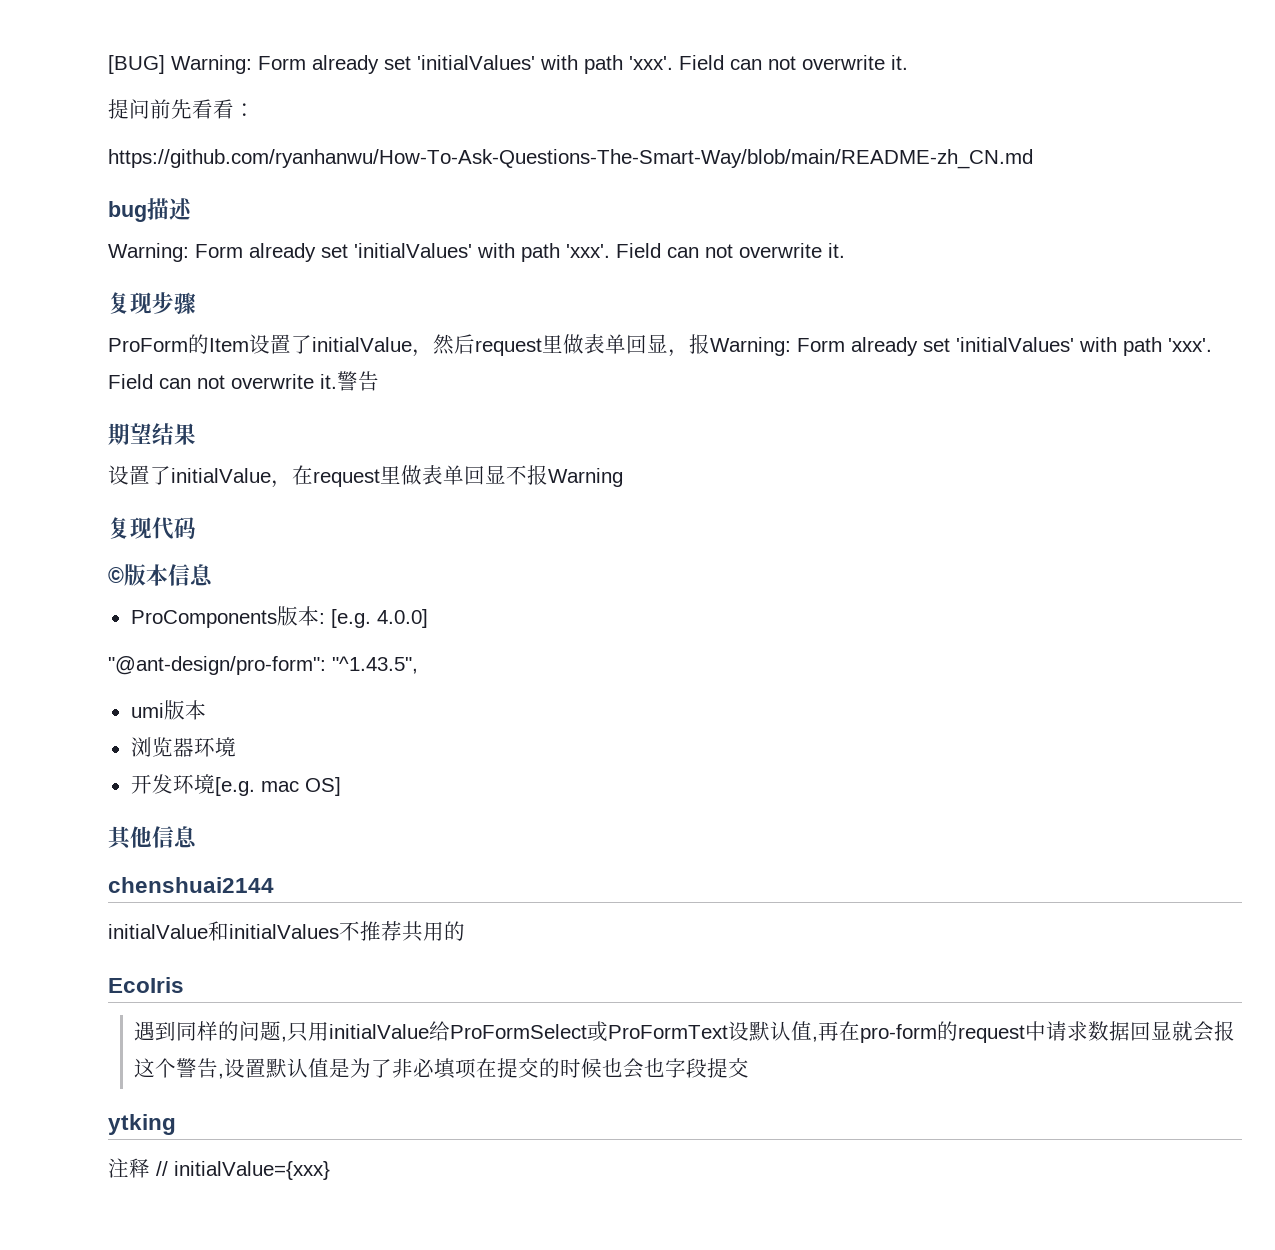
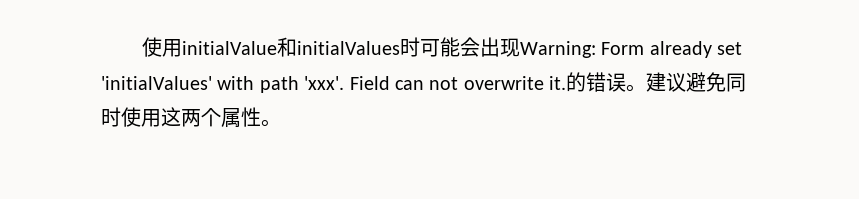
[108,55,165,74] [BUG] -> [141,37,520,57] 使用initialValue和initialValues时可能会出现
[108,99,255,119] [108,149,1033,169] [108,198,192,222] [108,243,845,262] [108,292,196,314] [108,334,1212,357] [108,371,379,391] [108,423,196,445] [108,465,623,488] [108,517,196,540] [108,564,213,586] [130,606,428,628] [108,656,418,675] [130,700,206,720] [130,737,236,757] [130,774,341,796] [108,826,197,850] [108,877,274,893] [108,921,465,942] [108,977,184,993] [134,1021,1236,1043] [134,1058,750,1079] [108,1114,176,1135] [108,1158,330,1180] // 提问前先看看： // https://github.com/ryanhanwu/How-To-Ask-Questions-The-Smart-Way/blob/main/README-zh_CN.md // bug描述 // Warning: Form already set 'initialValues' with path 'xxx'. Field can not overwrite it. // 复现步骤 // ProForm的Item设置了initialValue，然后request里做表单回显，报Warning: Form already set 'initialValues' with path 'xxx'. Field can not overwrite it.警告 // 期望结果 // 设置了initialValue，在request里做表单回显不报Warning // 复现代码 // ©版本信息 // ProComponents版本: [e.g. 4.0.0] // "@ant-design/pro-form": "^1.43.5", // umi版本 // 浏览器环境 // 开发环境[e.g. mac OS] // 其他信息 // chenshuai2144 // initialValue和initialValues不推荐共用的 // EcoIris // 遇到同样的问题,只用initialValue给ProFormSelect或ProFormText设默认值,再在pro-form的request中请求数据回显就会报这个警告,设置默认值是为了非必填项在提交的时候也会也字段提交 // ytking // 注释 // initialValue={xxx} -> [566,72,747,92] [101,107,281,128] 的错误。建议避免同时使用这两个属性。

